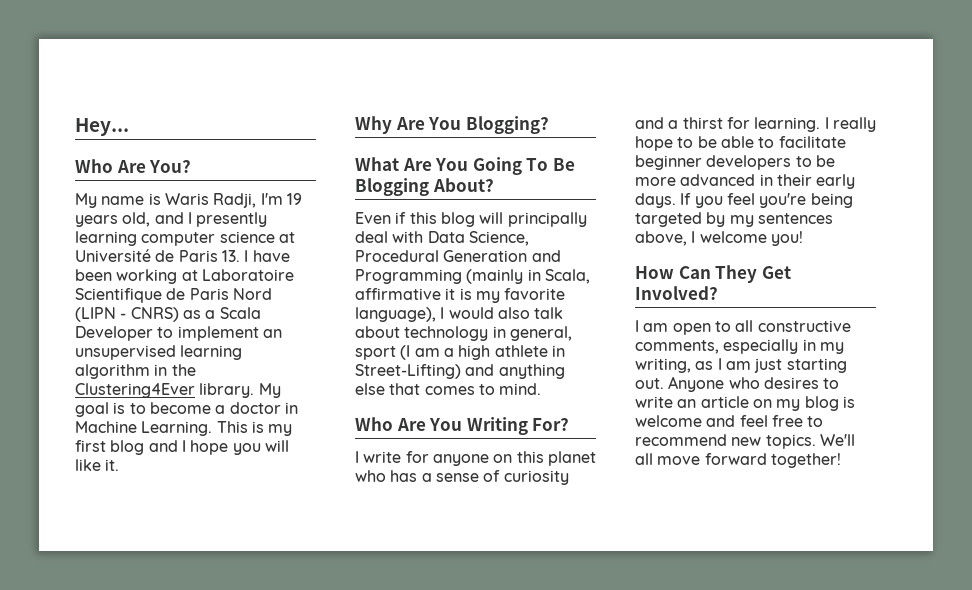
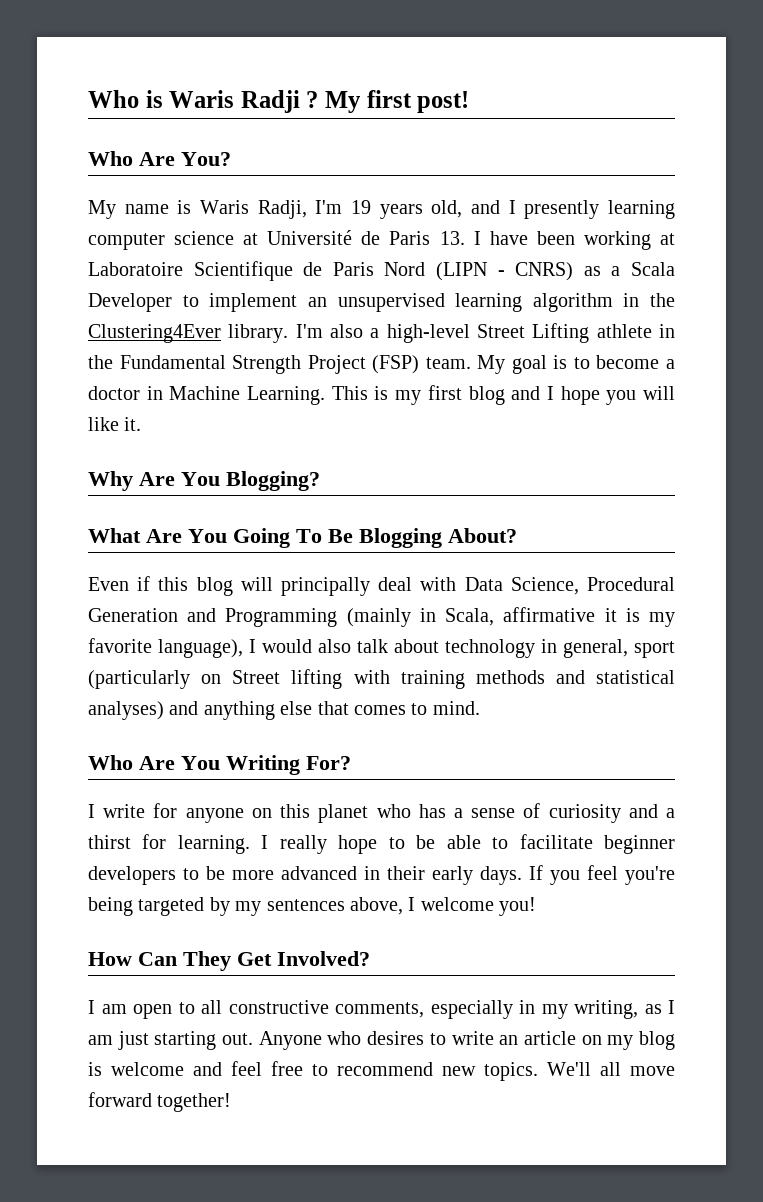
[75,118,129,136] Hey... -> [88,90,470,113] Who is Waris Radji ? My first post!
(255, 390) none -> [295,323,675,343] [88,355,471,374] I'm also a high-level Street Lifting athlete in the Fundamental Strength Project (FSP) team.
[400,345,565,360] [355,364,461,379] (I am a high athlete in Street-Lifting) -> [88,669,675,689] [88,701,164,720] (particularly on Street lifting with training methods and statistical analyses)

